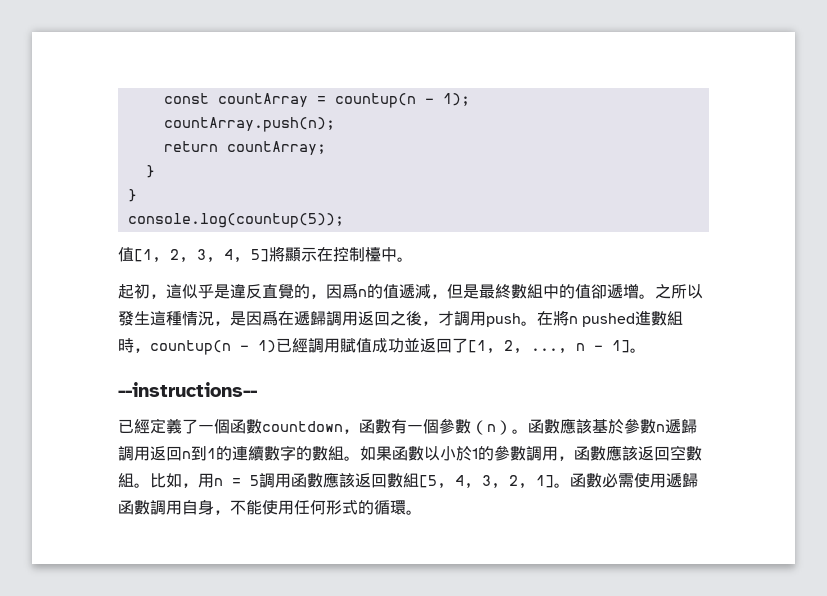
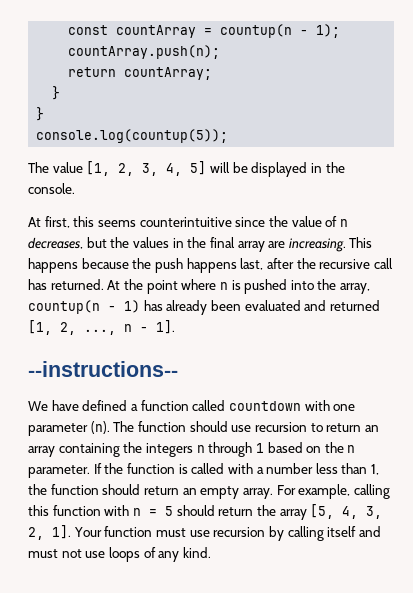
[118,247,134,262] 值 -> [28,162,83,173] The value
[269,246,413,262] [118,283,703,299] [118,310,684,327] [118,338,468,355] 將顯示在控制檯中。 // 起初，這似乎是違反直覺的，因爲n的值遞減，但是最終數組中的值卻遞增。之所以發生這種情況，是因爲在遞歸調用返回之後，才調用push。在將n pushed進數組時，countup(n - 1)已經調用賦值成功並返回了 -> [209,162,345,177] [28,183,75,194] [28,216,348,228] [28,237,373,252] [28,258,393,273] [28,279,371,294] [28,300,380,315] will be displayed in the console. // At first, this seems counterintuitive since the value of n decreases, but the values in the final array are increasing. This happens because the push happens last, after the recursive call has returned. At the point where n is pushed into the array, countup(n - 1) has already been evaluated and returned
[612,340,646,353] 1]。 -> [156,320,175,334] 1].
[118,418,697,435] [118,445,702,461] [118,472,698,488] [118,499,422,515] 已經定義了一個函數countdown，函數有一個參數（n）。函數應該基於參數n遞歸調用返回n到1的連續數字的數組。如果函數以小於1的參數調用，函數應該返回空數組。比如，用n = 5調用函數應該返回數組[5, 4, 3, 2, 1]。函數必需使用遞歸函數調用自身，不能使用任何形式的循環。 -> [28,400,356,411] [28,421,379,436] [28,442,356,457] [28,463,380,478] [28,484,390,499] [28,504,383,520] [28,525,381,541] [28,547,211,562] We have defined a function called countdown with one parameter (n). The function should use recursion to return an array containing the integers n through 1 based on the n parameter. If the function is called with a number less than 1, the function should return an empty array. For example, calling this function with n = 5 should return the array [5, 4, 3, 2, 1]. Your function must use recursion by calling itself and must not use loops of any kind.

